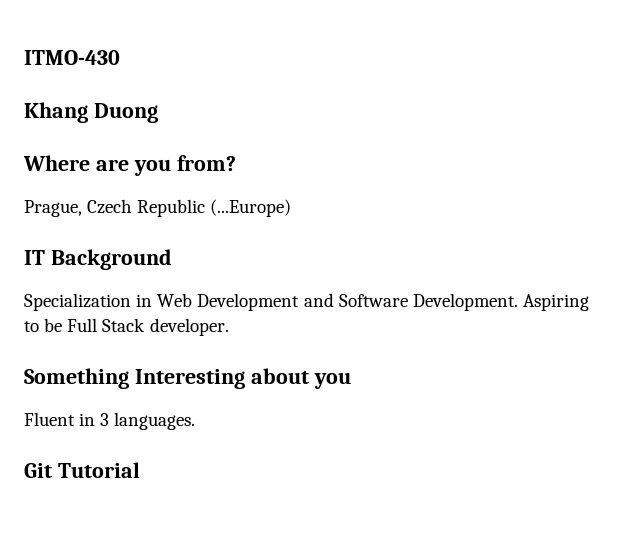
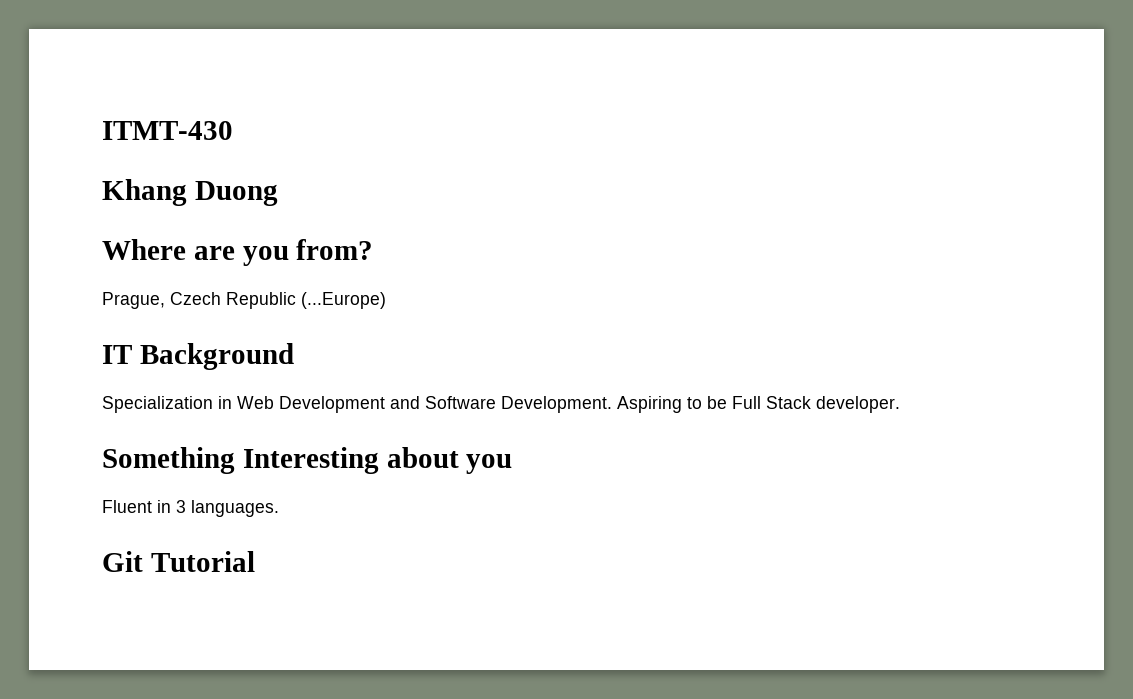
[24,50,120,65] ITMO-430 -> [102,121,233,140] ITMT-430

